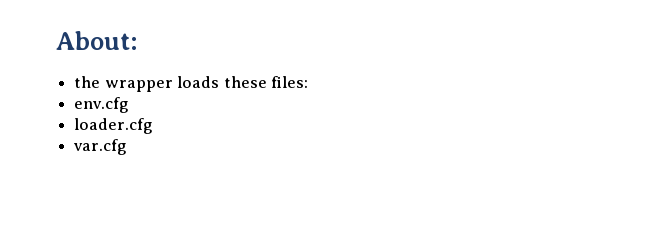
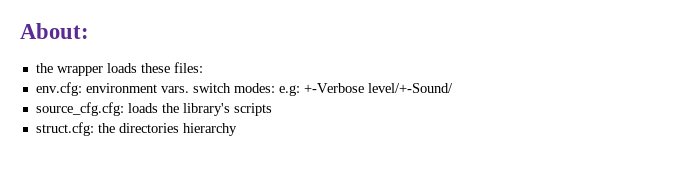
[74,97,130,113] [74,118,154,134] [73,139,128,155] env.cfg // loader.cfg // var.cfg -> [35,82,453,96] [35,102,272,116] [35,122,237,136] env.cfg: environment vars. switch modes: e.g: +-Verbose level/+-Sound/ // source_cfg.cfg: loads the library's scripts // struct.cfg: the directories hierarchy

